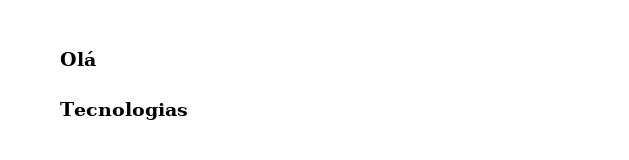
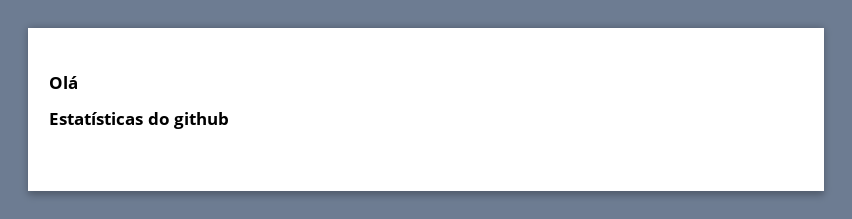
[60,102,188,120] Tecnologias -> [49,112,230,129] Estatísticas do github

